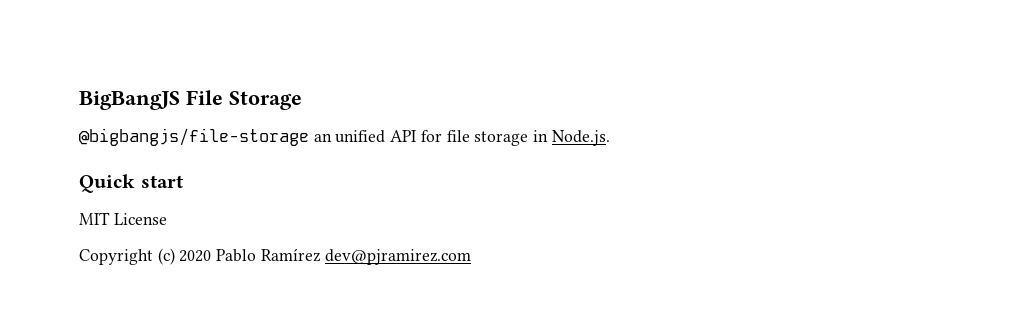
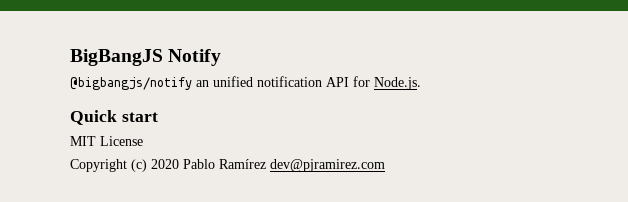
[186,90,302,110] [79,128,309,146] File Storage // @bigbangjs/file-storage -> [168,49,222,66] [70,77,192,90] Notify // @bigbangjs/notify
(386, 136) none -> [257,76,322,87] notification
[446,130,549,146] file storage in -> (370, 81) none

